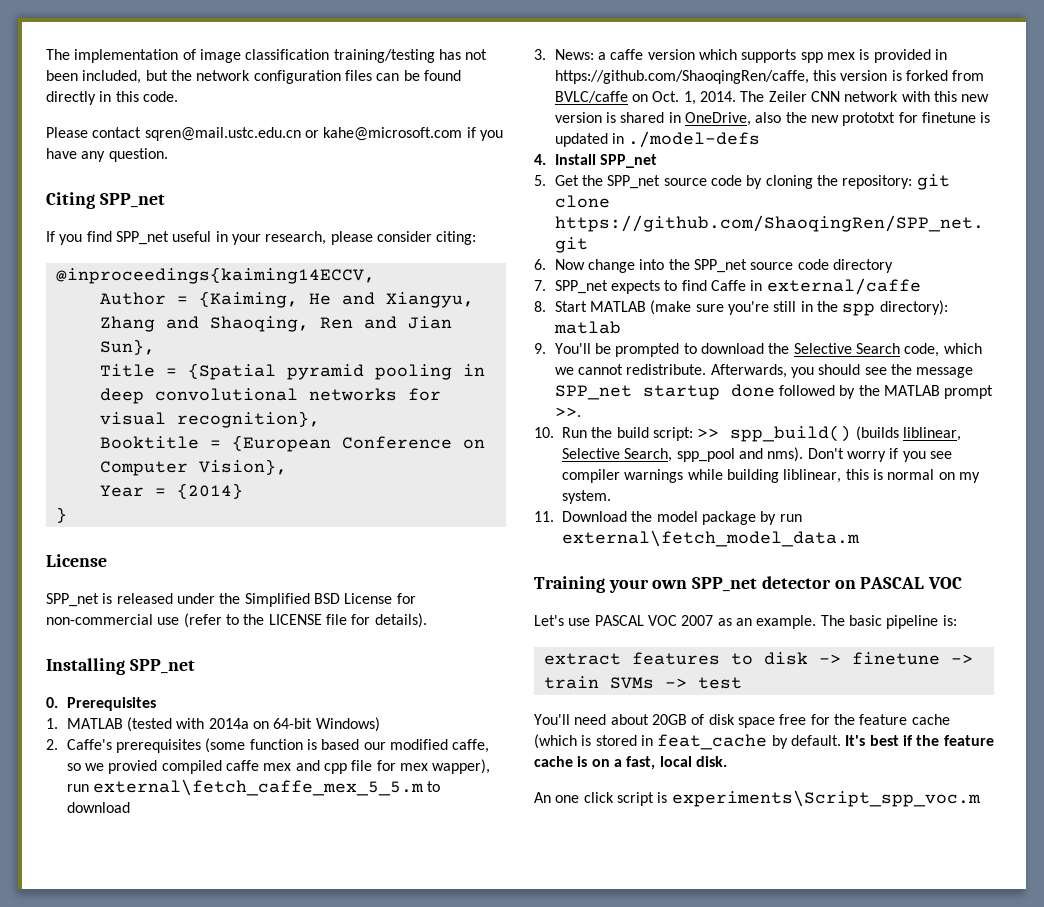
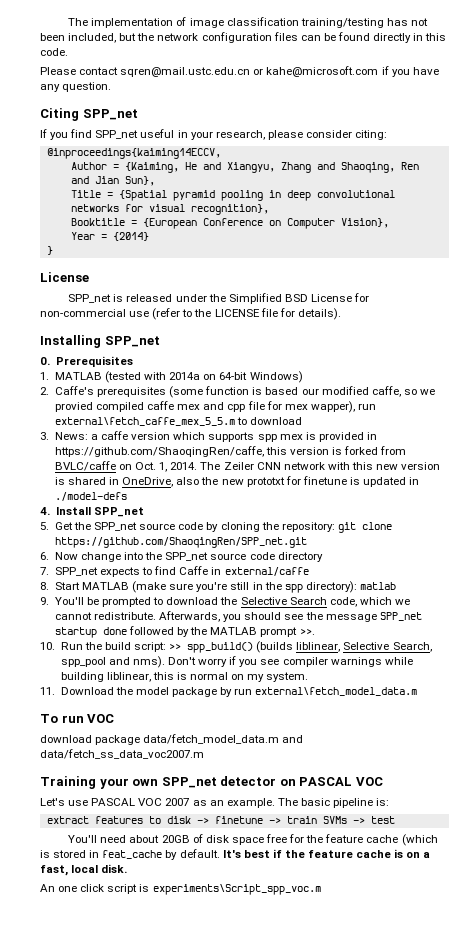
(860, 538) none -> [40,714,115,723] [40,734,304,745] [40,749,204,759] // To run VOC // download package data/fetch_model_data.m and data/fetch_ss_data_voc2007.m

